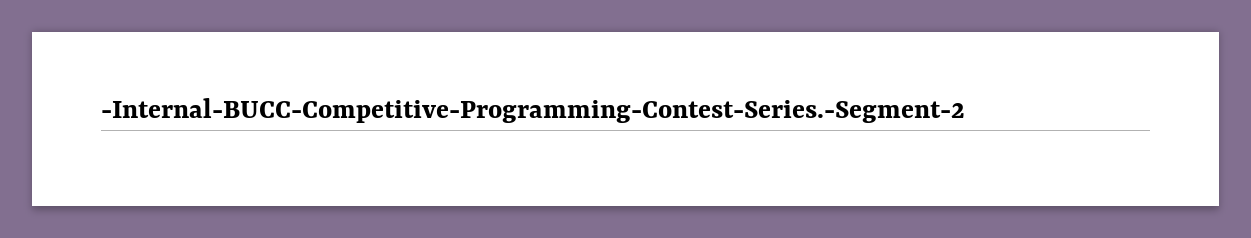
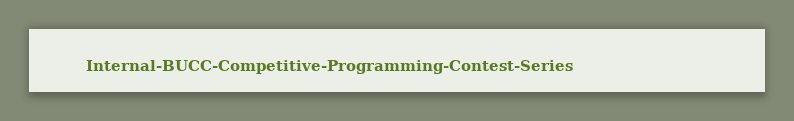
[101,98,965,123] -Internal-BUCC-Competitive-Programming-Contest-Series.-Segment-2 -> [86,60,573,74] Internal-BUCC-Competitive-Programming-Contest-Series

